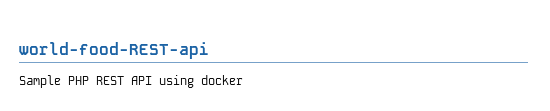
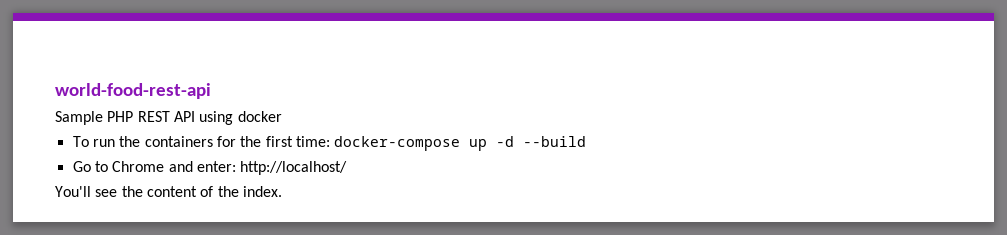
[19,42,209,59] world-food-REST-api -> [55,83,211,99] world-food-rest-api
(243, 80) none -> [72,136,587,151] [72,161,348,175] [55,186,282,197] // To run the containers for the first time: docker-compose up -d --build // Go to Chrome and enter: http://localhost/ // You'll see the content of the index.

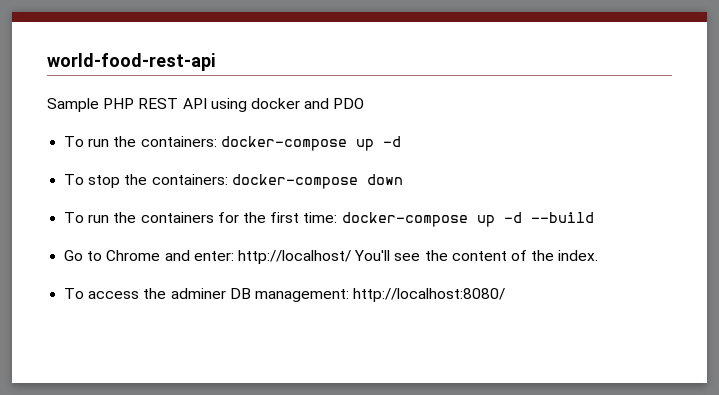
(282, 116) none -> [304,98,365,109] [64,136,401,151] [64,174,403,189] and PDO // To run the containers: docker-compose up -d // To stop the containers: docker-compose down
(348, 168) // -> (351, 257) none
(282, 191) none -> [64,288,506,302] // To access the adminer DB management: http://localhost:8080/

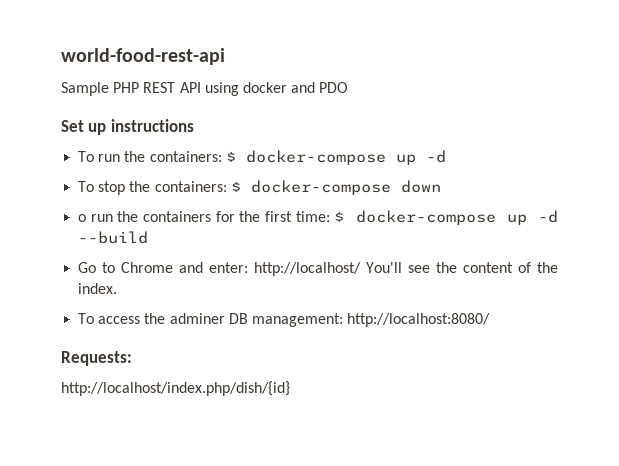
(365, 103) none -> [61,119,194,135] // Set up instructions
(217, 141) none -> [225,151,236,162] $
(228, 179) none -> [230,181,241,192] $
[64,212,85,223] To -> [78,214,87,222] o
(338, 217) none -> [334,211,345,222] $
(506, 295) none -> [61,351,132,366] [61,381,290,396] // Requests: // http://localhost/index.php/dish/{id}

